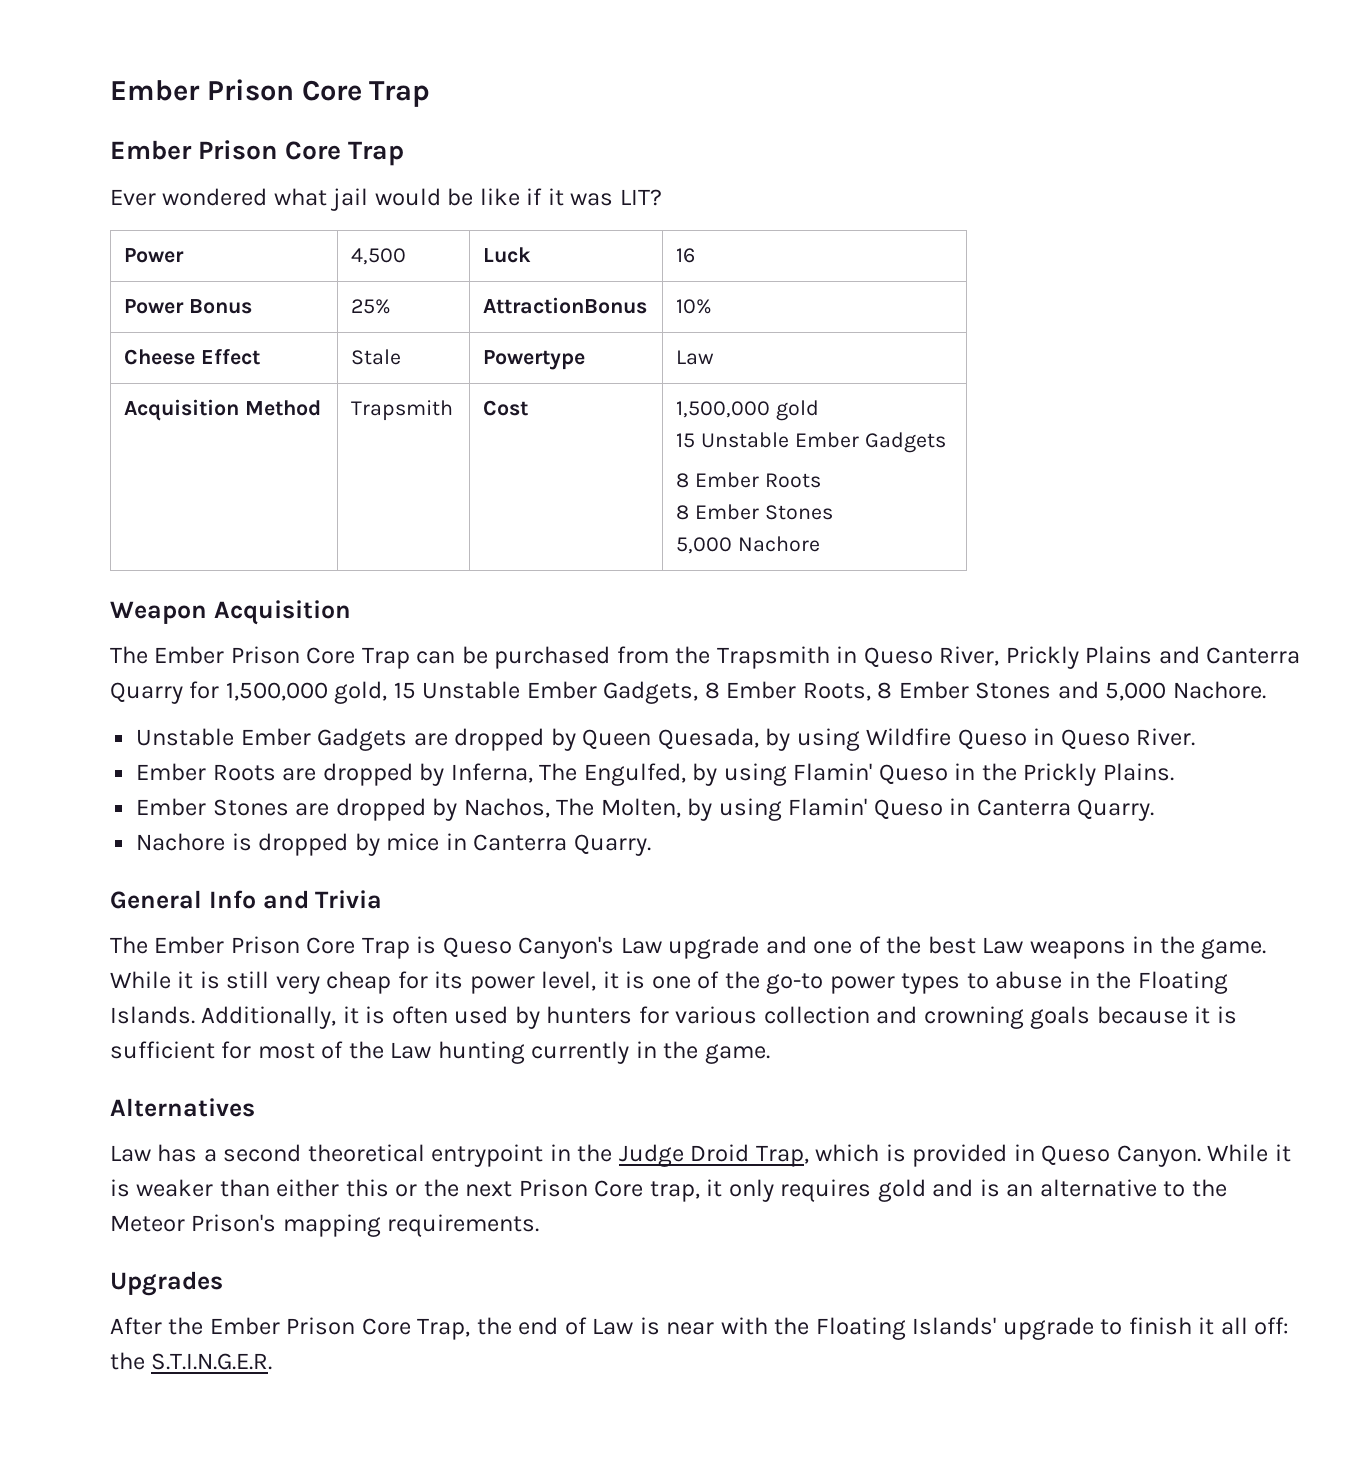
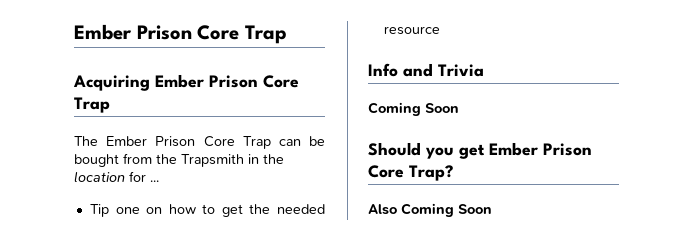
[110,79,431,107] [110,140,405,166] [110,188,662,211] [124,248,185,263] [351,248,407,265] [483,247,532,263] [676,248,696,263] [124,299,252,314] [351,299,392,314] [483,297,648,314] [676,299,713,314] [124,349,260,365] [351,349,402,365] [483,350,586,370] [676,350,715,365] [124,399,321,421] [351,400,454,421] [483,400,529,416] [676,400,819,421] [676,432,946,453] [676,472,821,488] [676,504,833,520] [676,536,820,554] [110,600,351,625] Ember Prison Core Trap // Ember Prison Core Trap // Ever wondered what jail would be like if it was LIT? // Power | 4,500 | Luck | 16 // Power Bonus | 25% | AttractionBonus | 10% // Cheese Effect | Stale | Powertype | Law // Acquisition Method | Trapsmith | Cost | 1,500,000 gold // 15 Unstable Ember Gadgets // 8 Ember Roots // 8 Ember Stones // 5,000 Nachore // Weapon Acquisition -> [74,24,287,44] [73,74,299,91] [74,97,110,113] Ember Prison Core Trap // Acquiring Ember Prison Core Trap
[494,646,611,669] purchased -> [74,154,119,167] bought
[863,646,1301,669] [110,681,1266,704] [136,728,1196,751] [136,763,1174,786] [136,798,1155,821] [136,833,651,856] [110,890,383,909] [110,936,1267,959] [110,971,1228,994] [110,1006,1237,1029] [110,1041,770,1064] [110,1098,255,1117] [110,1144,1291,1167] [110,1179,1227,1202] [110,1214,540,1237] [110,1271,223,1296] [110,1317,1290,1340] [110,1352,273,1370] Queso River, Prickly Plains and Canterra Quarry for 1,500,000 gold, 15 Unstable Ember Gadgets, 8 Ember Roots, 8 Ember Stones and 5,000 Nachore. // Unstable Ember Gadgets are dropped by Queen Quesada, by using Wildfire Queso in Queso River. // Ember Roots are dropped by Inferna, The Engulfed, by using Flamin' Queso in the Prickly Plains. // Ember Stones are dropped by Nachos, The Molten, by using Flamin' Queso in Canterra Quarry. // Nachore is dropped by mice in Canterra Quarry. // General Info and Trivia // The Ember Prison Core Trap is Queso Canyon's Law upgrade and one of the best Law weapons in the game. While it is still very cheap for its power level, it is one of the go-to power types to abuse in the Floating Islands. Additionally, it is often used by hunters for various collection and crowning goals because it is sufficient for most of the Law hunting currently in the game. // Alternatives // Law has a second theoretical entrypoint in the Judge Droid Trap, which is provided in Queso Canyon. While it is weaker than either this or the next Prison Core trap, it only requires gold and is an alternative to the Meteor Prison's mapping requirements. // Upgrades // After the Ember Prison Core Trap, the end of Law is near with the Floating Islands' upgrade to finish it all off: the S.T.I.N.G.E.R. -> [263,154,284,164] [74,171,159,183] [89,204,325,217] [383,26,440,35] [368,63,484,77] [368,102,459,116] [368,142,592,159] [368,165,453,181] [368,203,492,217] the location for ... // Tip one on how to get the needed resource // Info and Trivia // Coming Soon // Should you get Ember Prison Core Trap? // Also Coming Soon

